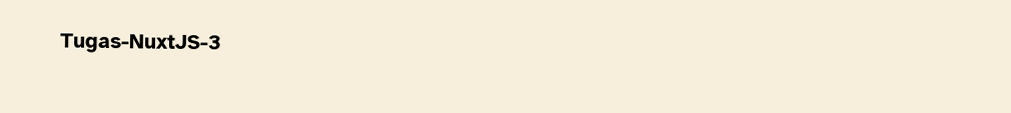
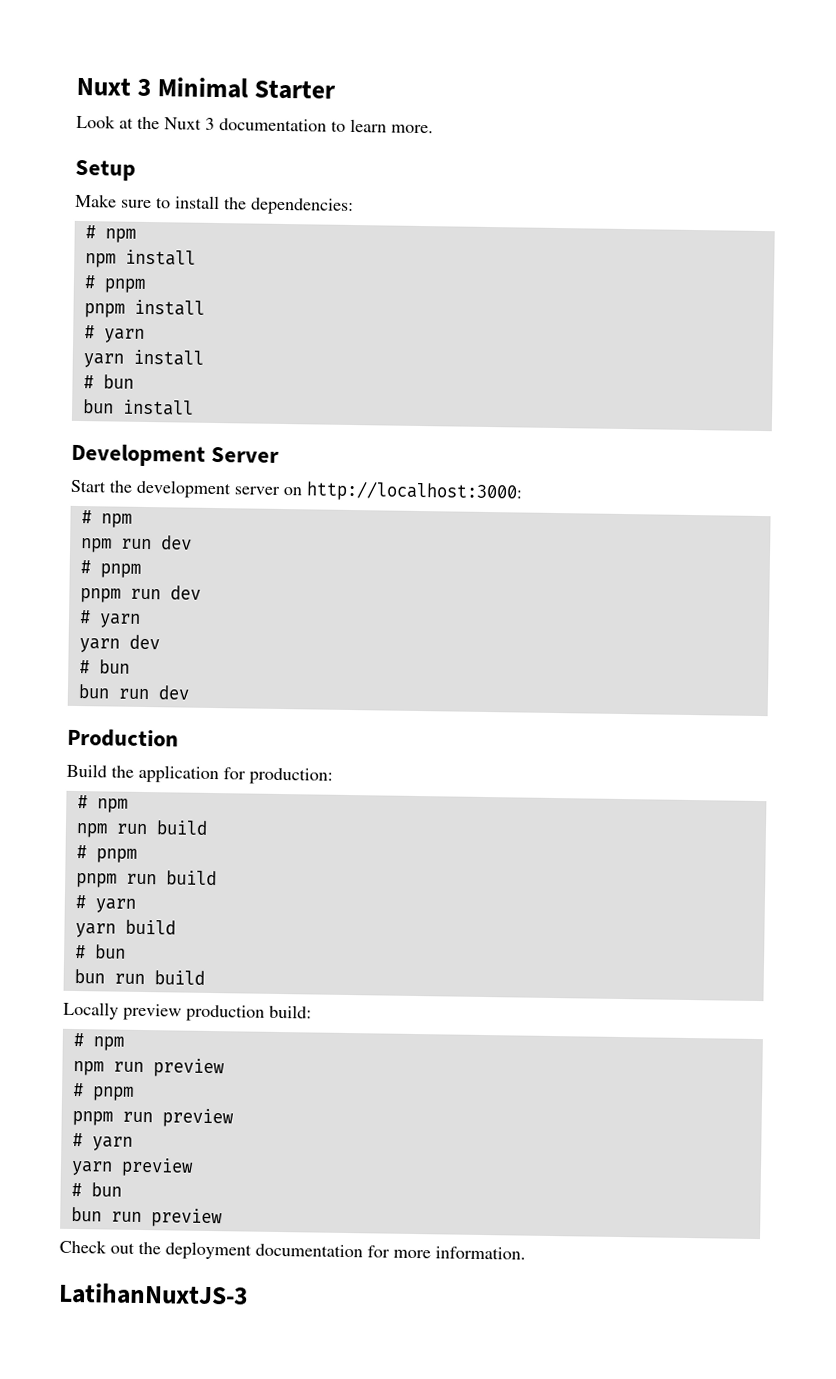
[60,33,222,55] Tugas-NuxtJS-3 -> [76,77,336,100] [76,114,434,134] [75,159,136,181] [75,193,354,215] [84,225,136,243] [84,249,196,268] [83,275,145,293] [83,299,205,318] [83,325,145,343] [82,349,204,368] [82,374,134,389] [82,399,194,416] [71,443,280,467] [70,479,523,503] [80,510,132,528] [79,535,192,553] [79,560,141,578] [79,585,201,603] [78,610,141,628] [78,634,160,653] [78,659,130,674] [77,684,190,700] [67,728,179,748] [66,763,333,785] [76,795,128,813] [75,820,208,838] [75,844,137,863] [75,870,217,888] [74,894,136,913] [74,919,176,938] [74,944,126,959] [73,968,205,985] [63,1001,312,1022] [72,1032,124,1051] [72,1058,225,1078] [72,1082,134,1101] [71,1108,234,1128] [71,1132,133,1151] [70,1157,194,1177] [70,1182,122,1197] [70,1206,223,1228] [59,1239,526,1260] [58,1282,248,1306] Nuxt 3 Minimal Starter // Look at the Nuxt 3 documentation to learn more. // Setup // Make sure to install the dependencies: // # npm // npm install // # pnpm // pnpm install // # yarn // yarn install // # bun // bun install // Development Server // Start the development server on http://localhost:3000: // # npm // npm run dev // # pnpm // pnpm run dev // # yarn // yarn dev // # bun // bun run dev // Production // Build the application for production: // # npm // npm run build // # pnpm // pnpm run build // # yarn // yarn build // # bun // bun run build // Locally preview production build: // # npm // npm run preview // # pnpm // pnpm run preview // # yarn // yarn preview // # bun // bun run preview // Check out the deployment documentation for more information. // LatihanNuxtJS-3

